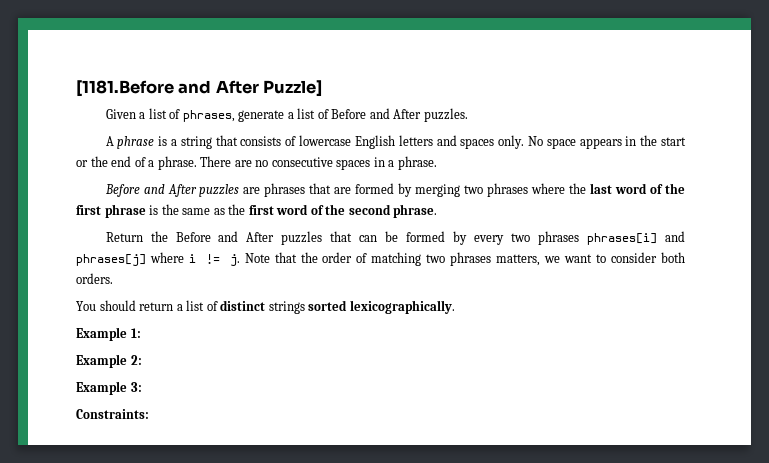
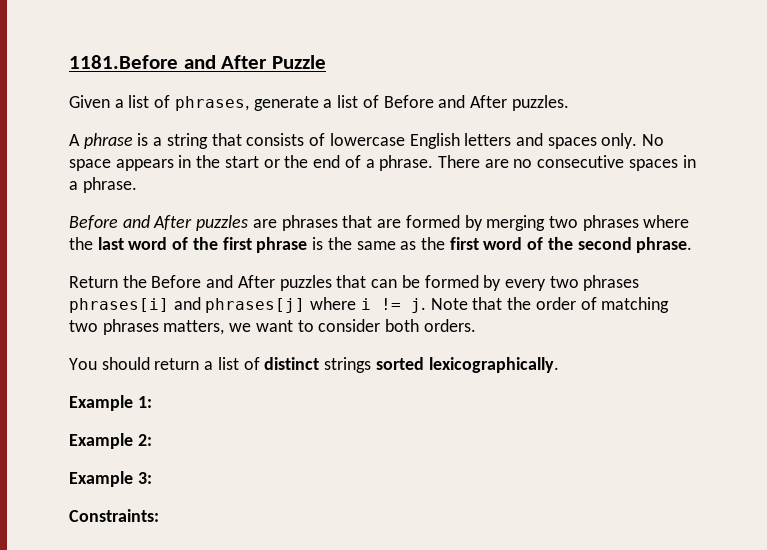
[76,80,323,97] [1181.Before and After Puzzle] -> [69,55,326,69] 1181.Before and After Puzzle

